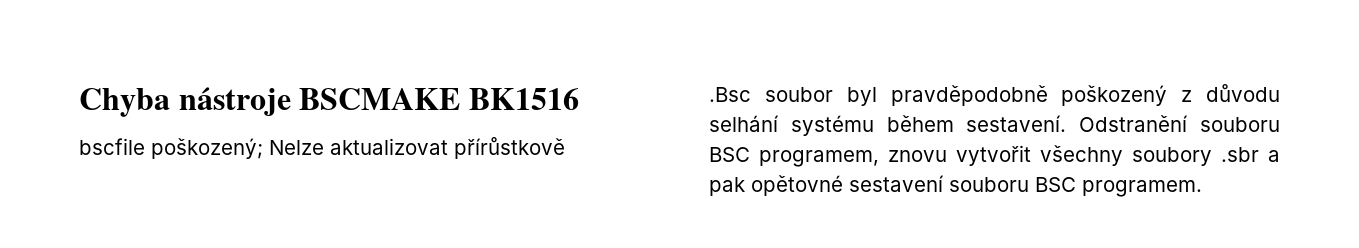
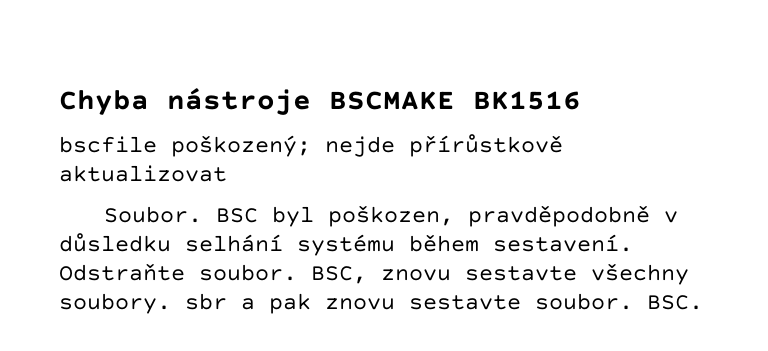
[269,140,324,155] Nelze -> [325,134,563,157] nejde přírůstkově
[454,137,565,159] [709,84,1280,106] [709,115,1280,136] [709,145,1280,167] [709,175,1202,197] přírůstkově // .Bsc soubor byl pravděpodobně poškozený z důvodu selhání systému během sestavení. Odstranění souboru BSC programem, znovu vytvořit všechny soubory .sbr a pak opětovné sestavení souboru BSC programem. -> [104,205,679,227] [59,233,633,256] [59,263,689,285] [59,293,703,314] // Soubor. BSC byl poškozen, pravděpodobně v důsledku selhání systému během sestavení. Odstraňte soubor. BSC, znovu sestavte všechny soubory. sbr a pak znovu sestavte soubor. BSC.

